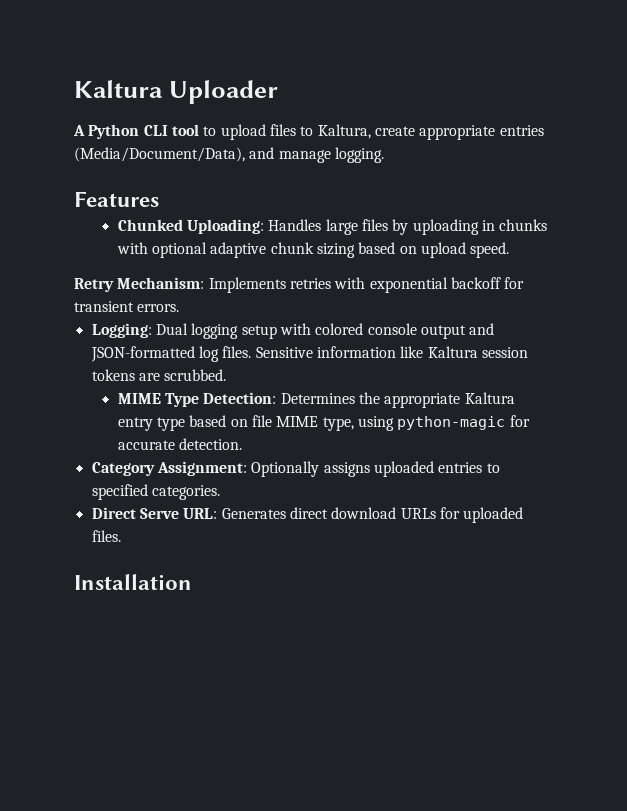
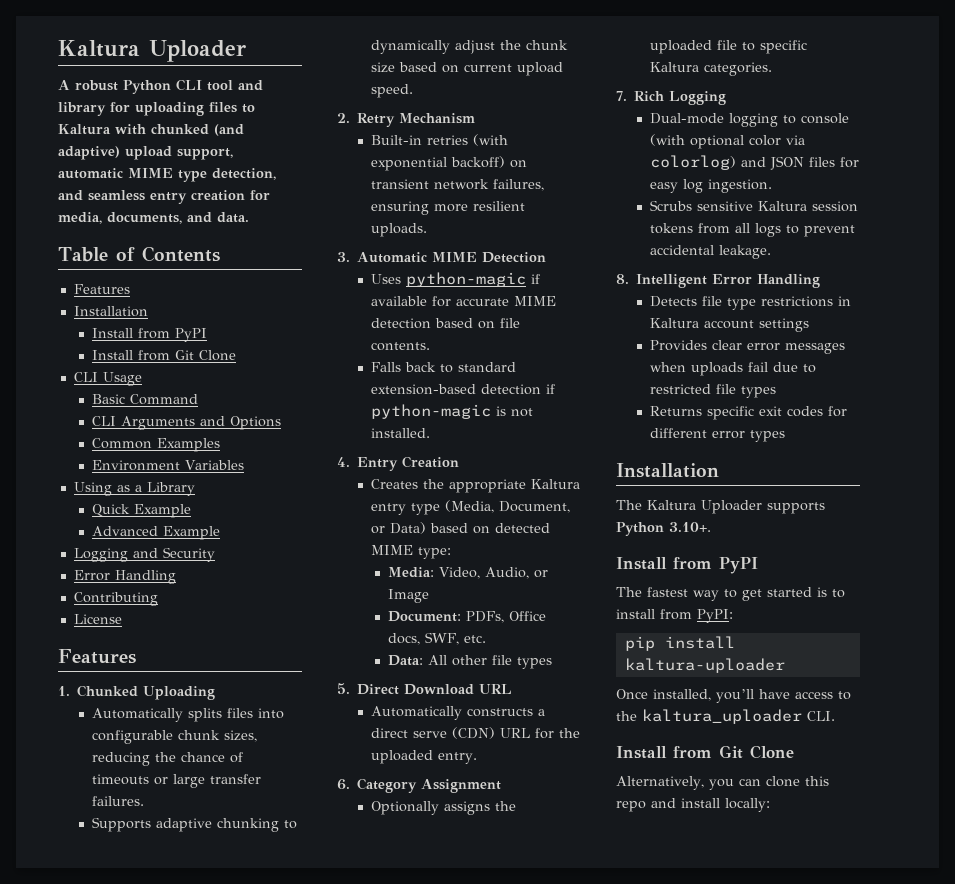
(85, 130) none -> [75,80,118,91] robust
[203,124,544,140] [74,147,384,163] [74,191,159,207] [117,219,548,235] [116,242,417,258] to upload files to Kaltura, create appropriate entries (Media/Document/Data), and manage logging. // Features // Chunked Uploading: Handles large files by uploading in chunks with optional adaptive chunk sizing based on -> [238,80,263,91] [58,102,255,116] [58,124,244,136] [58,146,233,160] [58,168,276,182] [58,190,270,204] [58,212,249,224] [58,246,220,262] [73,284,130,294] [73,306,148,317] [91,328,207,342] [91,350,236,361] [73,372,142,386] [91,394,198,405] [91,416,281,430] [91,438,220,452] [91,460,244,471] [73,482,195,496] [91,504,191,518] [91,526,220,540] [73,547,215,562] [73,570,176,584] [73,592,158,606] [73,614,122,624] [58,649,136,664] [58,685,216,700] [91,708,284,722] [91,730,257,744] [91,752,243,766] [91,774,261,788] [91,796,144,806] [91,817,297,832] [370,40,568,54] [370,62,512,73] and library for uploading files to Kaltura with chunked (and adaptive) upload support, automatic MIME type detection, and seamless entry creation for media, documents, and data. // Table of Contents // Features // Installation // Install from PyPI // Install from Git Clone // CLI Usage // Basic Command // CLI Arguments and Options // Common Examples // Environment Variables // Using as a Library // Quick Example // Advanced Example // Logging and Security // Error Handling // Contributing // License // Features // 1. Chunked Uploading // Automatically splits files into configurable chunk sizes, reducing the chance of timeouts or large transfer failures. // Supports adaptive chunking to dynamically adjust the chunk size based on current
[74,277,525,293] [74,301,180,312] [91,323,495,339] [90,346,528,362] [91,369,227,381] [117,392,355,407] Retry Mechanism: Implements retries with exponential backoff for transient errors. // Logging: Dual logging setup with colored console output and JSON-formatted log files. Sensitive information like Kaltura session tokens are scrubbed. // MIME Type Detection: Determines -> [337,113,476,127] [370,134,508,146] [370,156,527,171] [370,179,544,191] [370,201,525,215] [370,223,427,237] [337,252,547,263] [370,272,540,287] [370,296,556,307] [370,318,520,329] [370,342,430,351] [370,362,516,373] [370,384,555,395] [370,404,533,419] [370,428,430,438] [337,456,460,471] [370,479,418,489] 2. Retry Mechanism // Built-in retries (with exponential backoff) on transient network failures, ensuring more resilient uploads. // 3. Automatic MIME Detection // Uses python-magic if available for accurate MIME detection based on file contents. // Falls back to standard extension-based detection if python-magic is not installed. // 4. Entry Creation // Creates
[189,415,530,431] [117,438,243,450] [91,461,500,477] [91,484,220,500] [91,507,524,523] [91,530,121,542] [74,574,192,590] based on file MIME type, using python-magic for accurate detection. // Category Assignment: Optionally assigns uploaded entries to specified categories. // Direct Serve URL: Generates direct download URLs for uploaded files. // Installation -> [444,500,570,513] [370,522,550,534] [370,545,451,559] [388,567,549,579] [388,589,430,603] [388,611,547,623] [388,632,487,645] [388,655,553,669] [337,683,513,695] [370,706,545,720] [370,727,580,739] [370,750,477,764] [337,778,502,793] [370,801,516,815] [649,40,807,54] [649,62,772,76] [616,91,727,105] [649,113,849,127] [649,134,805,149] [649,155,859,170] [649,179,772,193] [649,200,858,212] [649,223,855,237] [649,245,771,259] [616,274,821,288] [649,296,851,310] [649,318,809,332] [649,340,845,354] [649,362,816,376] [649,384,776,398] [649,406,847,420] [649,428,785,442] [616,463,719,478] [616,500,825,514] [616,522,711,536] [616,557,758,574] [616,587,845,601] [616,609,733,623] [624,636,735,651] [624,658,785,673] [616,689,851,703] [616,709,835,724] [616,745,794,759] [616,776,829,790] [616,798,770,812] (Media, Document, or Data) based on detected MIME type: // Media: Video, Audio, or Image // Document: PDFs, Office docs, SWF, etc. // Data: All other file types // 5. Direct Download URL // Automatically constructs a direct serve (CDN) URL for the uploaded entry. // 6. Category Assignment // Optionally assigns the uploaded file to specific Kaltura categories. // 7. Rich Logging // Dual-mode logging to console (with optional color via colorlog) and JSON files for easy log ingestion. // Scrubs sensitive Kaltura session tokens from all logs to prevent accidental leakage. // 8. Intelligent Error Handling // Detects file type restrictions in Kaltura account settings // Provides clear error messages when uploads fail due to restricted file types // Returns specific exit codes for different error types // Installation // The Kaltura Uploader supports Python 3.10+. // Install from PyPI // The fastest way to get started is to install from PyPI: // pip install kaltura-uploader // Once installed, you’ll have access to the kaltura_uploader CLI. // Install from Git Clone // Alternatively, you can clone this repo and install locally:

